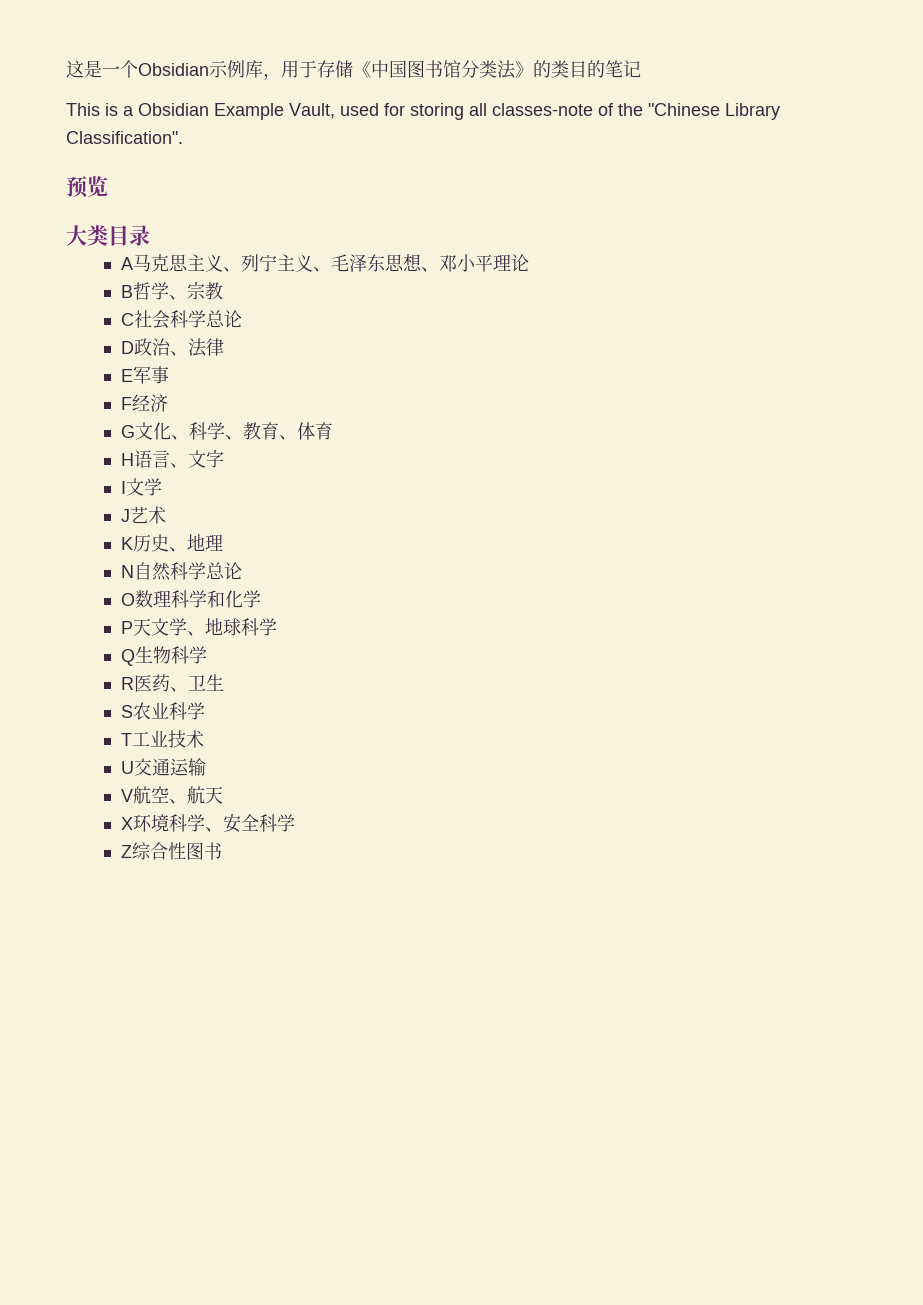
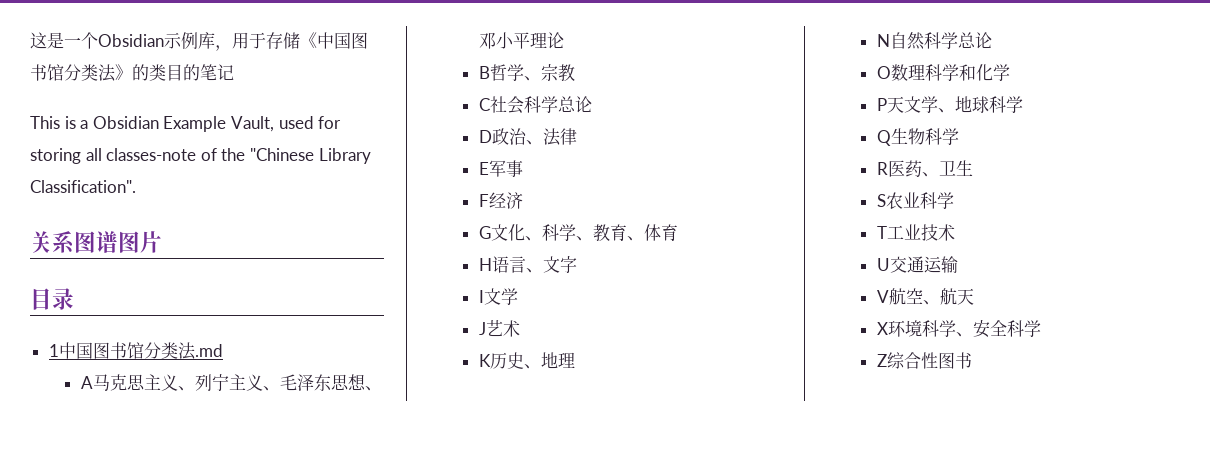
[66,176,108,198] [66,225,150,246] 预览 // 大类目录 -> [30,231,162,254] [30,288,74,310] [48,342,223,360] 关系图谱图片 // 目录 // 1中国图书馆分类法.md

